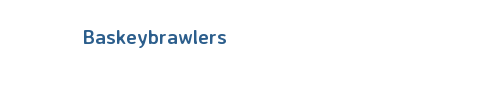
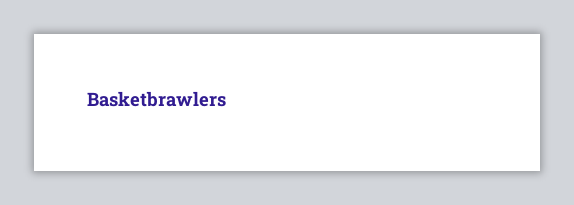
[83,30,227,48] Baskeybrawlers -> [87,91,226,107] Basketbrawlers

